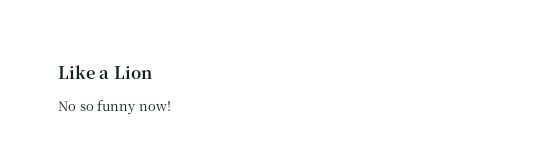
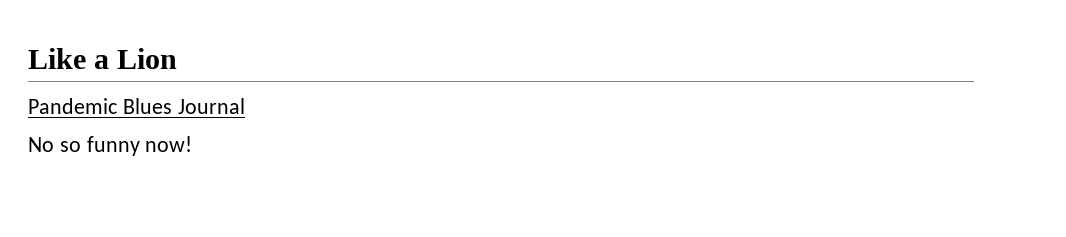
(152, 72) none -> [28,98,245,114] // Pandemic Blues Journal

